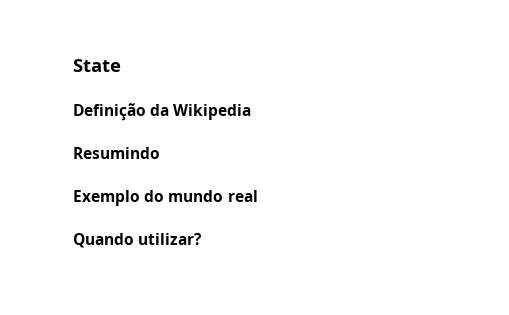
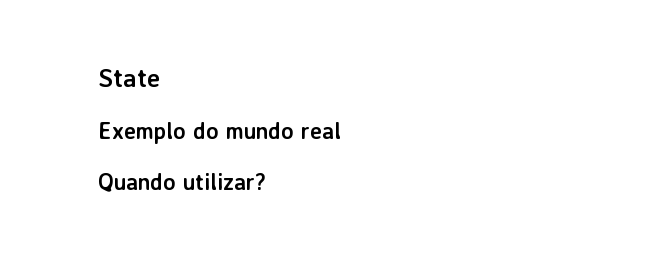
[73,103,252,121] [73,147,160,159] // Definição da Wikipedia // Resumindo -> (160, 78) none

